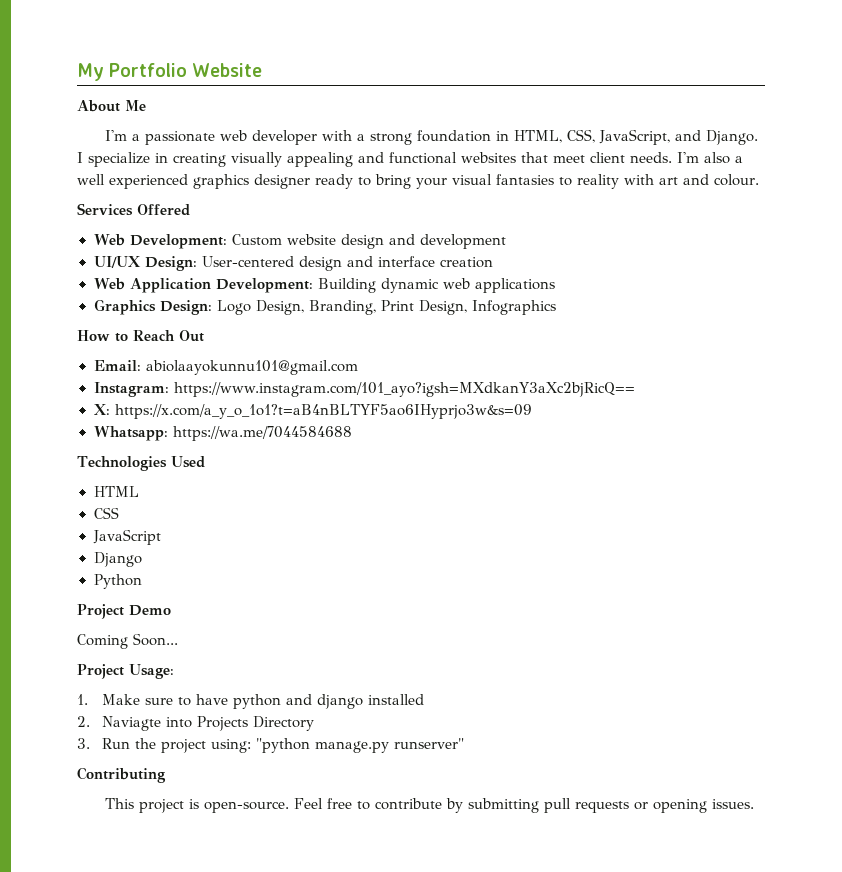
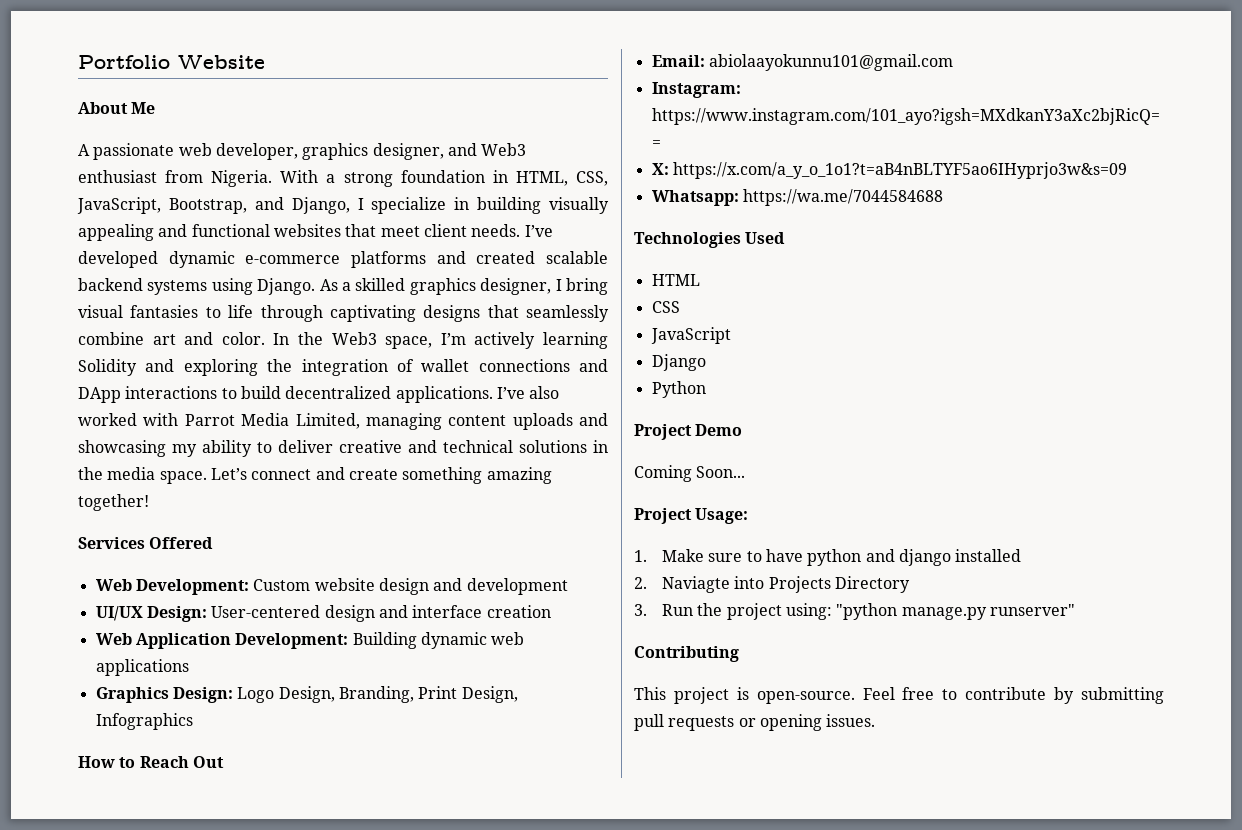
[77,63,104,81] My -> (78, 62) none
[105,130,353,145] I'm a passionate web developer with -> [78,143,527,160] [78,170,319,187] A passionate web developer, graphics designer, and Web3 enthusiast from Nigeria. With
[675,130,759,145] and Django. -> [168,197,350,214] Bootstrap, and Django,
[173,153,226,167] creating -> [477,197,542,214] building
[677,152,743,164] [77,174,759,189] I'm also a well experienced graphics designer ready to bring your visual fantasies to reality with art and colour. -> [524,225,553,237] [78,251,609,268] [78,278,609,295] [78,305,609,322] [78,332,608,349] [78,359,608,376] [78,386,560,403] [78,413,608,430] [78,440,608,457] [78,467,552,484] [78,494,149,511] I’ve developed dynamic e-commerce platforms and created scalable backend systems using Django. As a skilled graphics designer, I bring visual fantasies to life through captivating designs that seamlessly combine art and color. In the Web3 space, I’m actively learning Solidity and exploring the integration of wallet connections and DApp interactions to build decentralized applications. I’ve also worked with Parrot Media Limited, managing content uploads and showcasing my ability to deliver creative and technical solutions in the media space. Let’s connect and create something amazing together!

